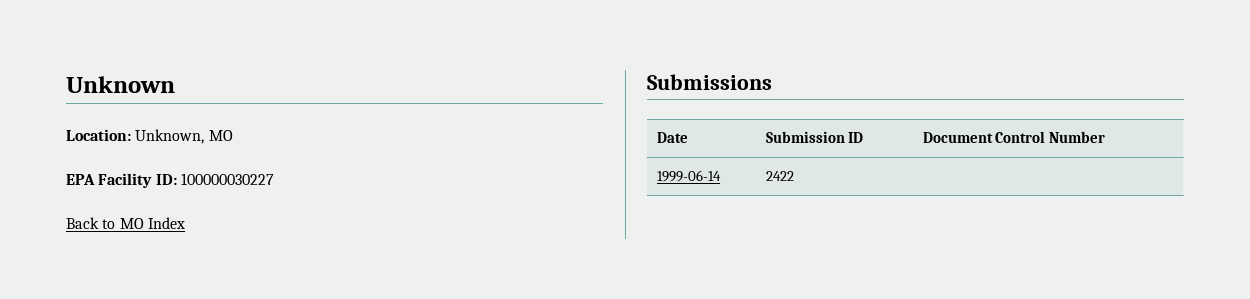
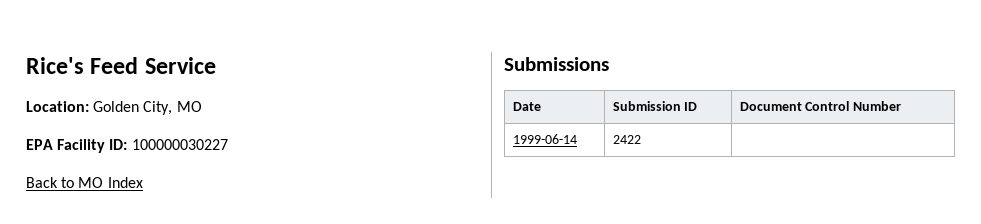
[66,76,175,93] Unknown -> [26,57,216,74] Rice's Feed Service
[135,129,205,144] Unknown, -> [93,101,173,115] Golden City,

